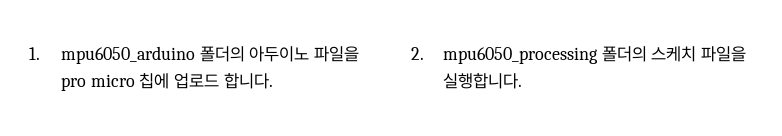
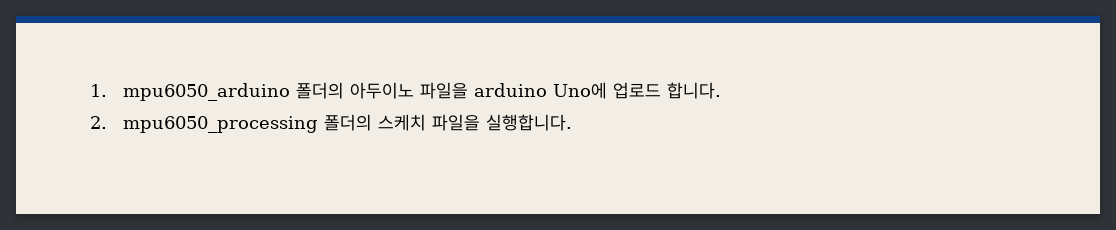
[60,73,170,91] pro micro 칩에 -> [474,82,608,99] arduino Uno에

